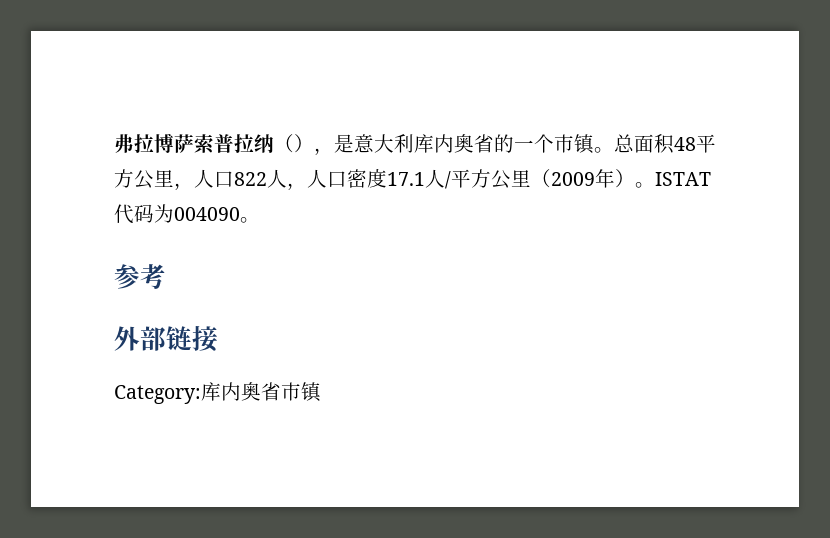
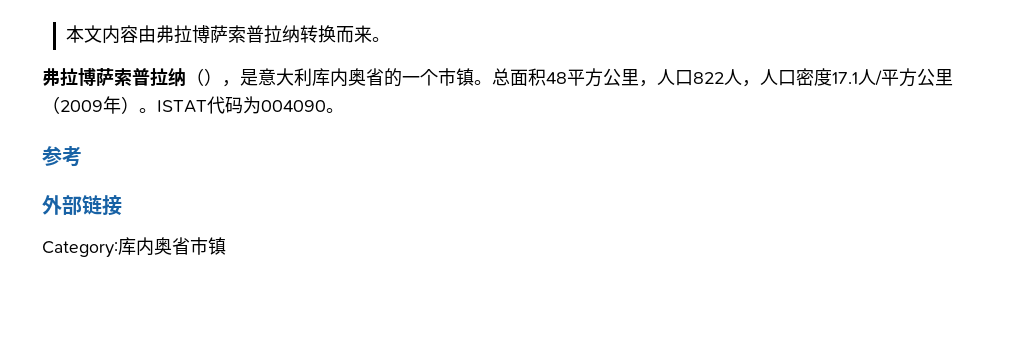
(114, 143) none -> [65,25,390,44] 本文内容由弗拉博萨索普拉纳转换而来。 //

